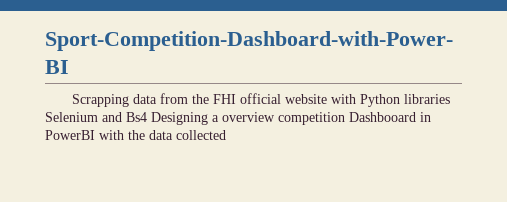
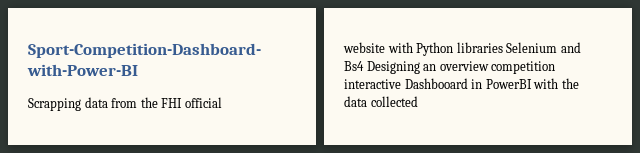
[212,115,219,122] a -> [423,64,437,71] an
(345, 118) none -> [344,79,401,89] interactive

